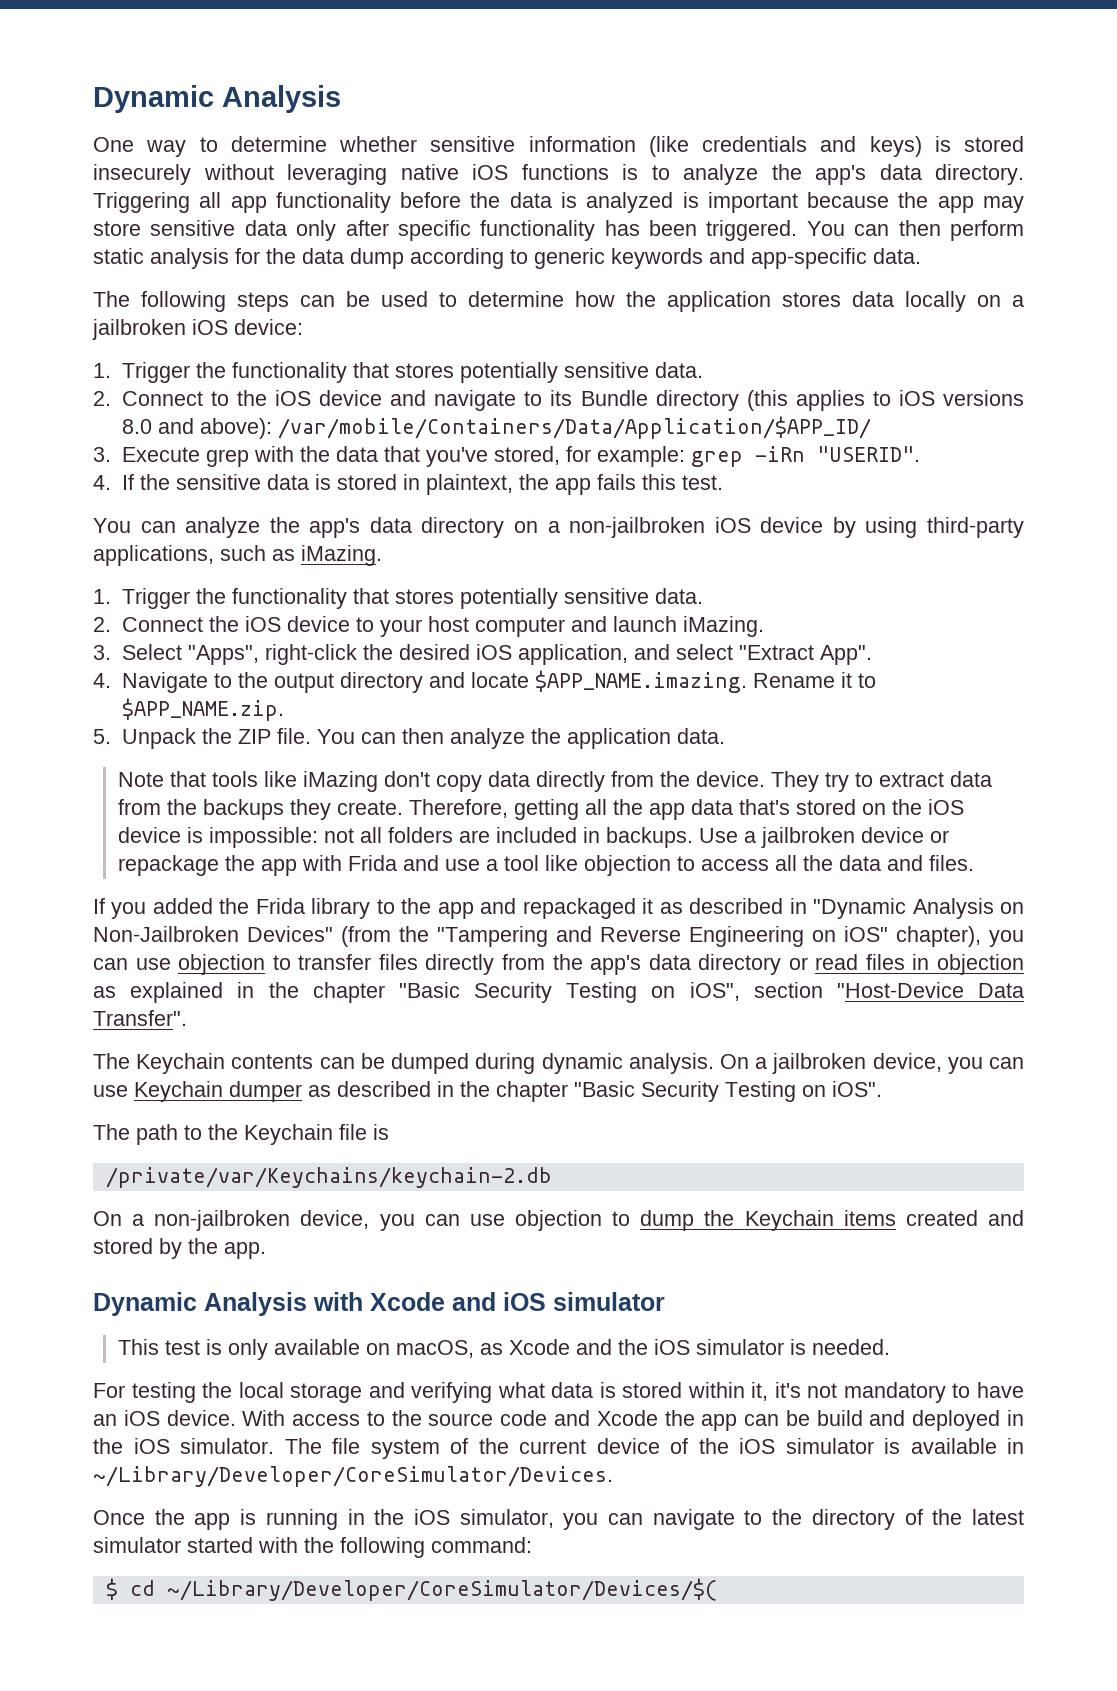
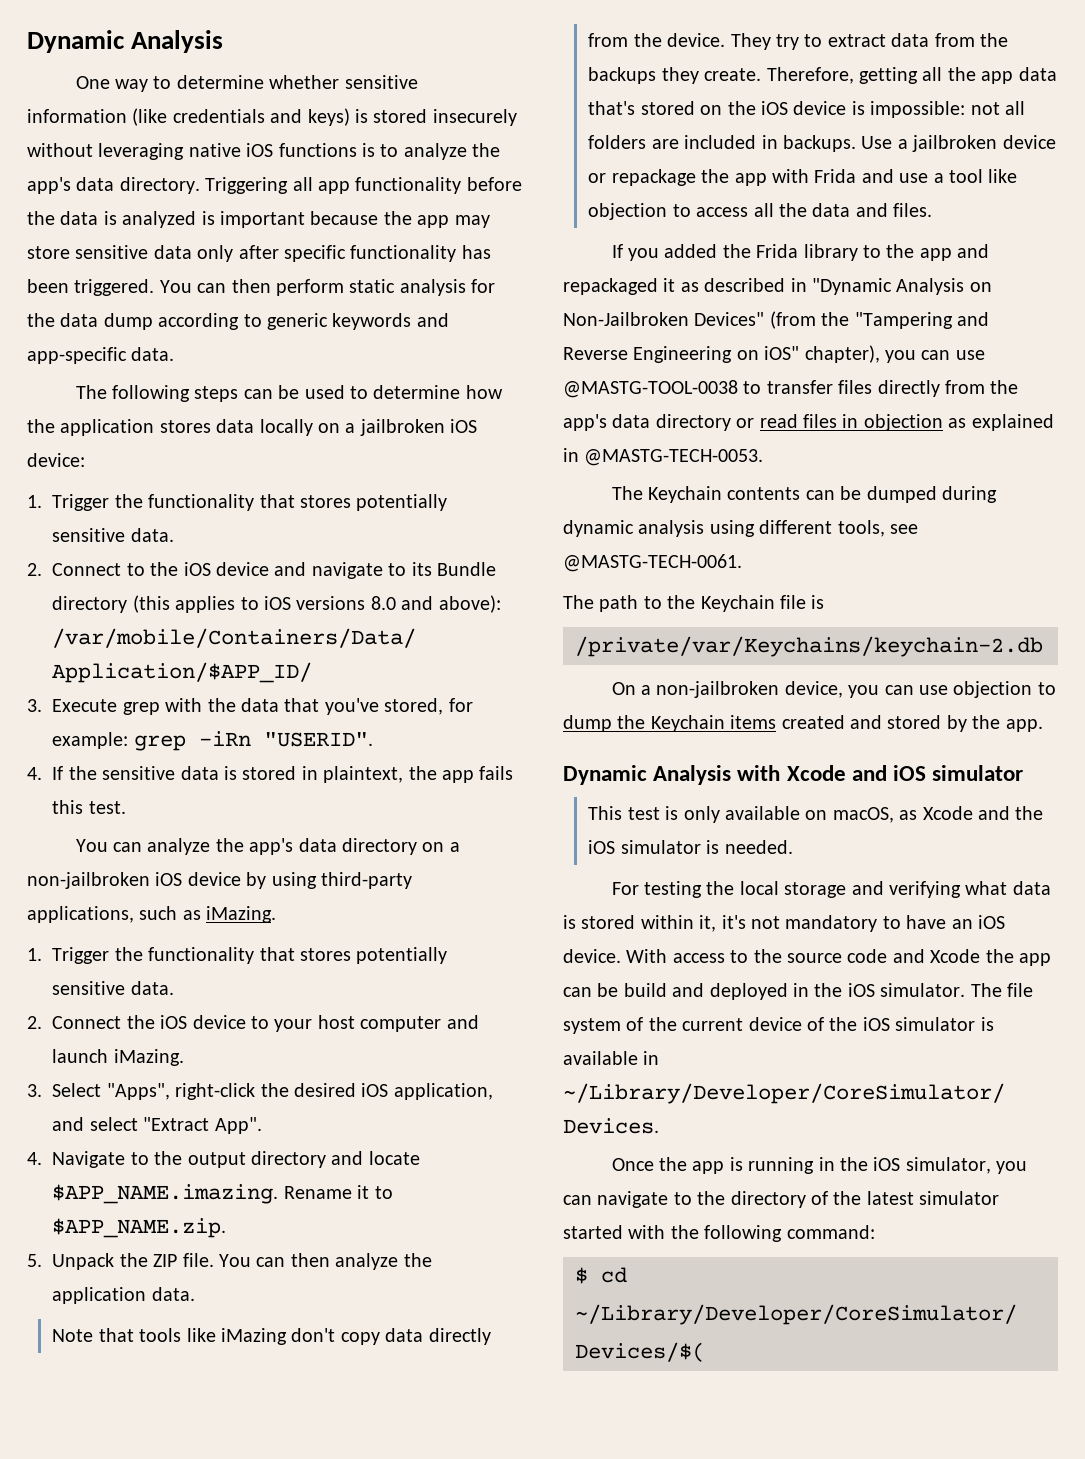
[178,954,266,975] objection -> [563,380,738,398] @MASTG-TOOL-0038
[268,982,1024,1003] [93,1010,187,1026] the chapter "Basic Security Testing on iOS", section "Host-Device Data Transfer". -> [584,449,764,466] @MASTG-TECH-0053.
[628,1053,1024,1074] [93,1081,882,1102] analysis. On a jailbroken device, you can use Keychain dumper as described in the chapter "Basic Security Testing on iOS". -> [638,520,918,537] [563,554,742,572] analysis using different tools, see @MASTG-TECH-0061.

